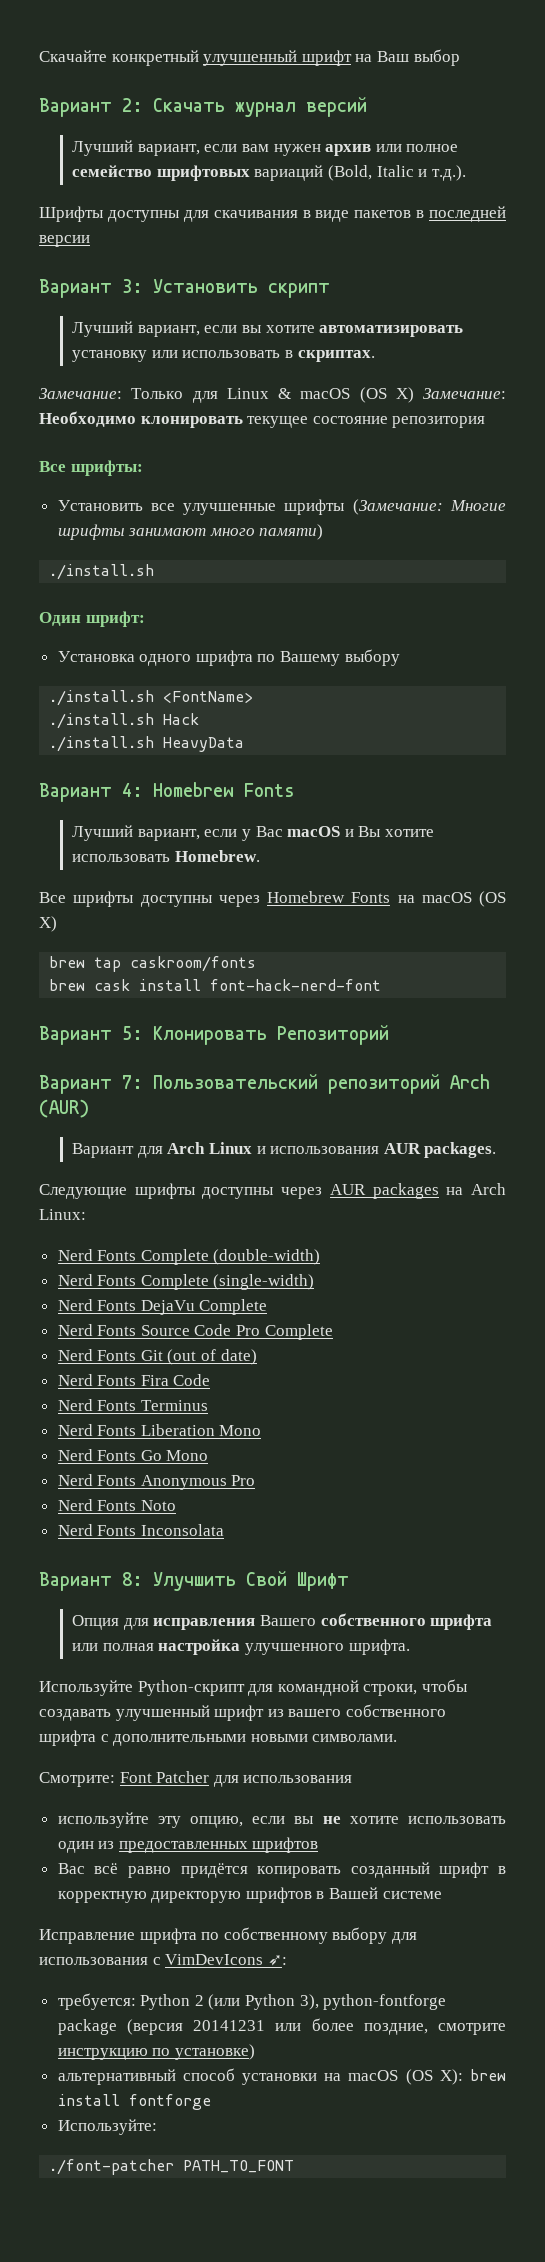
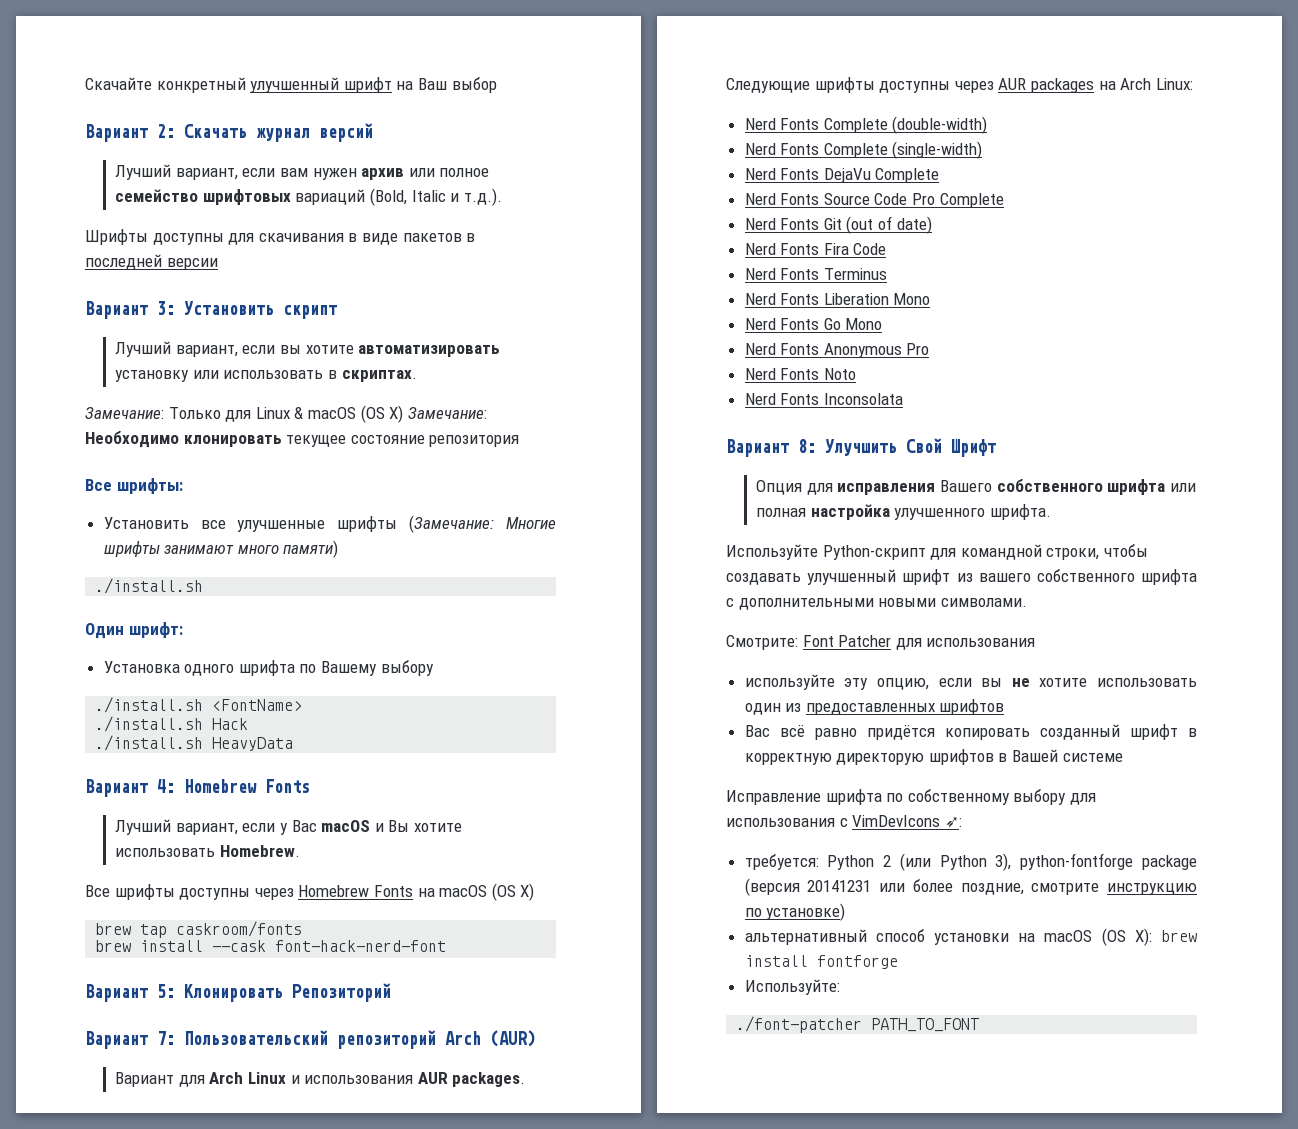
[94,979,202,991] cask install -> [140,940,267,952] install --cask

